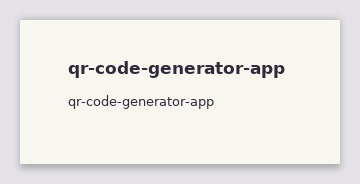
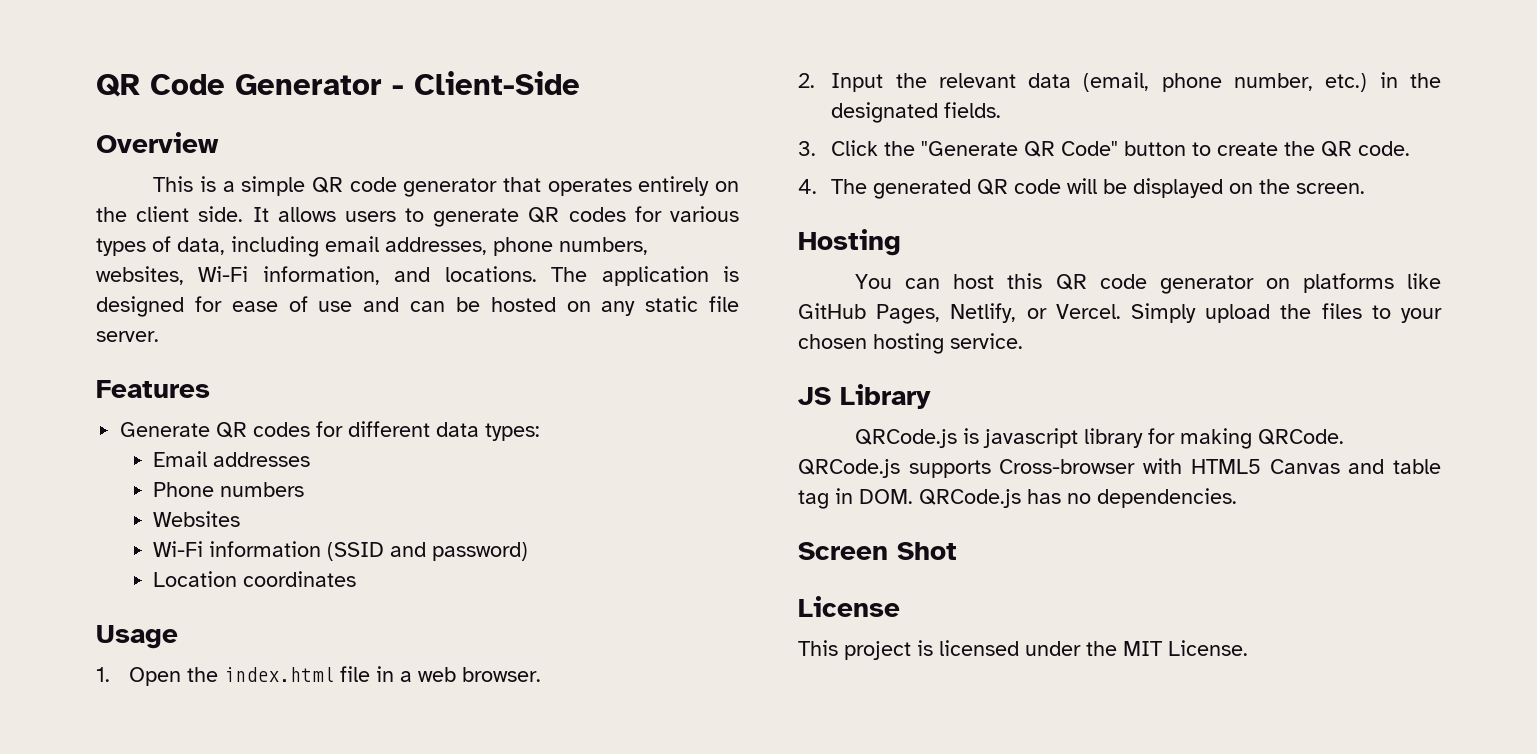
[68,61,285,78] [68,95,214,109] qr-code-generator-app // qr-code-generator-app -> [96,71,580,97] [96,132,219,153] [153,176,739,197] [96,206,739,227] [96,236,648,257] [96,266,740,286] [96,296,739,317] [96,331,159,342] [96,380,210,398] [120,421,541,441] [153,451,311,467] [153,482,305,497] [153,511,241,527] [153,541,529,561] [153,571,357,587] [96,625,178,649] [96,666,542,686] [798,72,1441,92] [831,102,1002,123] [798,140,1411,157] [798,178,1366,199] [798,229,901,256] [855,273,1441,294] [798,303,1442,324] [798,333,1023,354] [798,384,931,409] [855,428,1345,449] [798,458,1441,478] [798,488,1237,509] [798,542,957,560] [798,596,900,617] [798,640,1248,660] QR Code Generator - Client-Side // Overview // This is a simple QR code generator that operates entirely on the client side. It allows users to generate QR codes for various types of data, including email addresses, phone numbers, websites, Wi-Fi information, and locations. The application is designed for ease of use and can be hosted on any static file server. // Features // Generate QR codes for different data types: // Email addresses // Phone numbers // Websites // Wi-Fi information (SSID and password) // Location coordinates // Usage // 1. Open the index.html file in a web browser. // 2. Input the relevant data (email, phone number, etc.) in the designated fields. // 3. Click the "Generate QR Code" button to create the QR code. // 4. The generated QR code will be displayed on the screen. // Hosting // You can host this QR code generator on platforms like GitHub Pages, Netlify, or Vercel. Simply upload the files to your chosen hosting service. // JS Library // QRCode.js is javascript library for making QRCode. QRCode.js supports Cross-browser with HTML5 Canvas and table tag in DOM. QRCode.js has no dependencies. // Screen Shot // License // This project is licensed under the MIT License.

